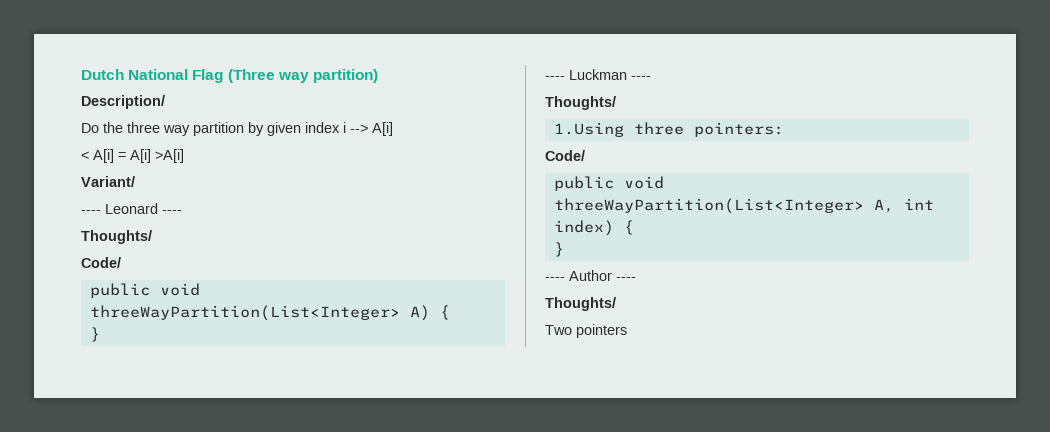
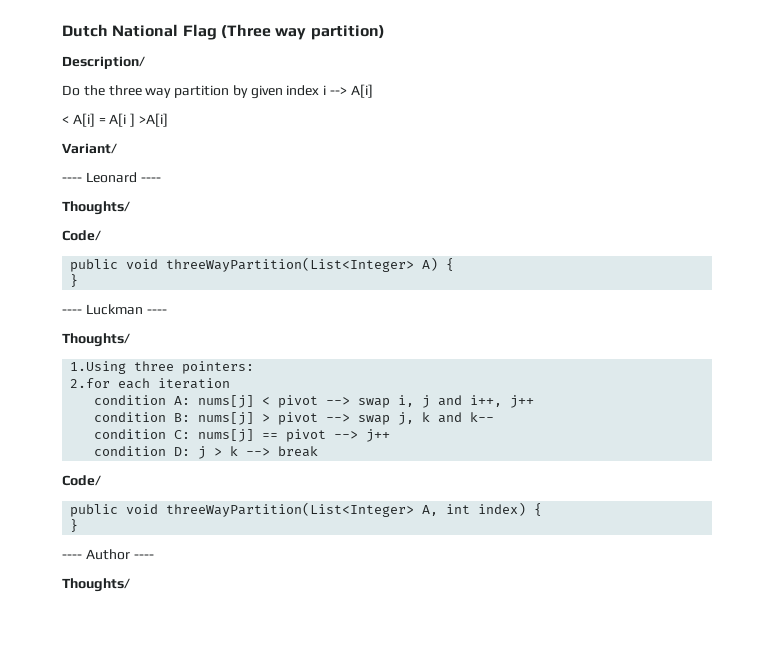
[130,149,151,163] A[i] -> [109,113,136,127] A[i ]
(784, 129) none -> [70,378,231,389] [94,395,535,408] [94,412,495,425] [94,429,391,442] [94,446,319,459] // 2.for each iteration // condition A: nums[j] < pivot --> swap i, j and i++, j++ // condition B: nums[j] > pivot --> swap j, k and k-- // condition C: nums[j] == pivot --> j++ // condition D: j > k --> break
[545,324,627,338] // Two pointers -> (130, 585) none

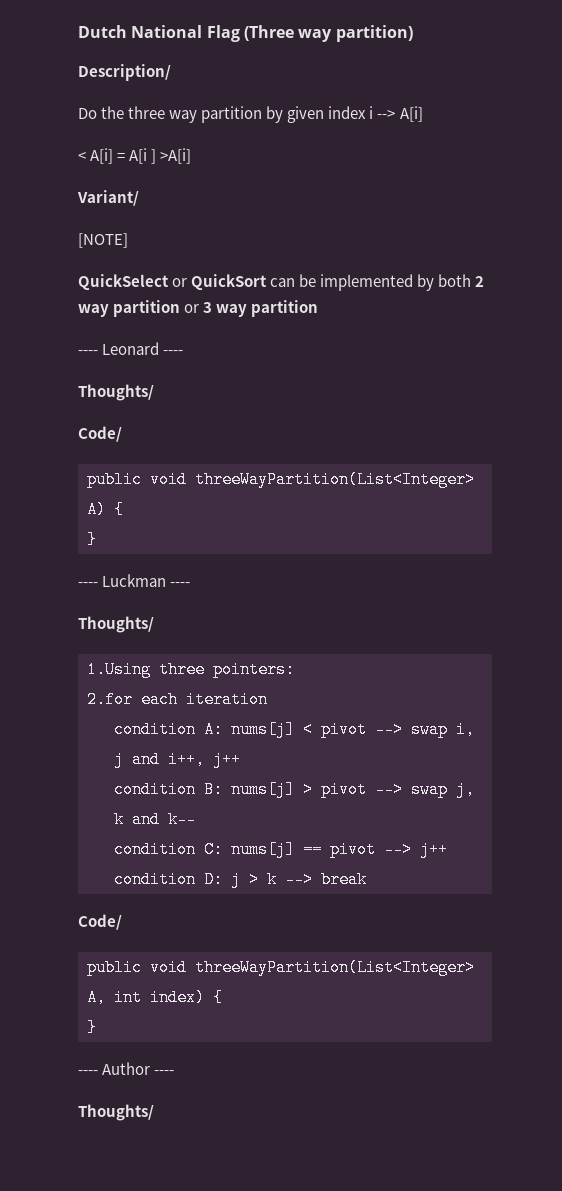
(117, 148) none -> [78,233,128,248] [78,274,485,291] [78,300,319,317] // [NOTE] // QuickSelect or QuickSort can be implemented by both 2 way partition or 3 way partition

